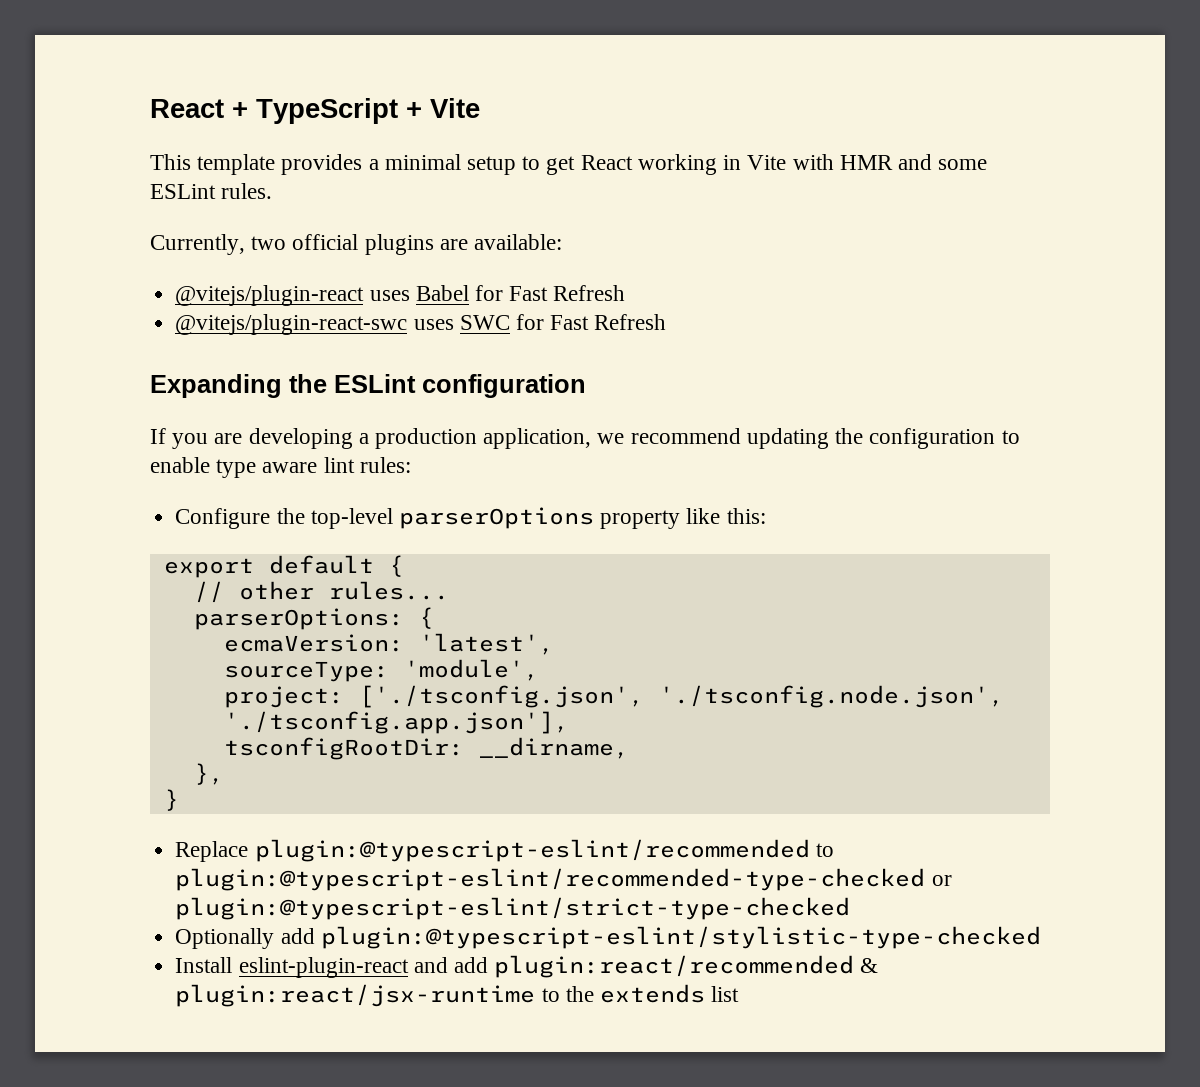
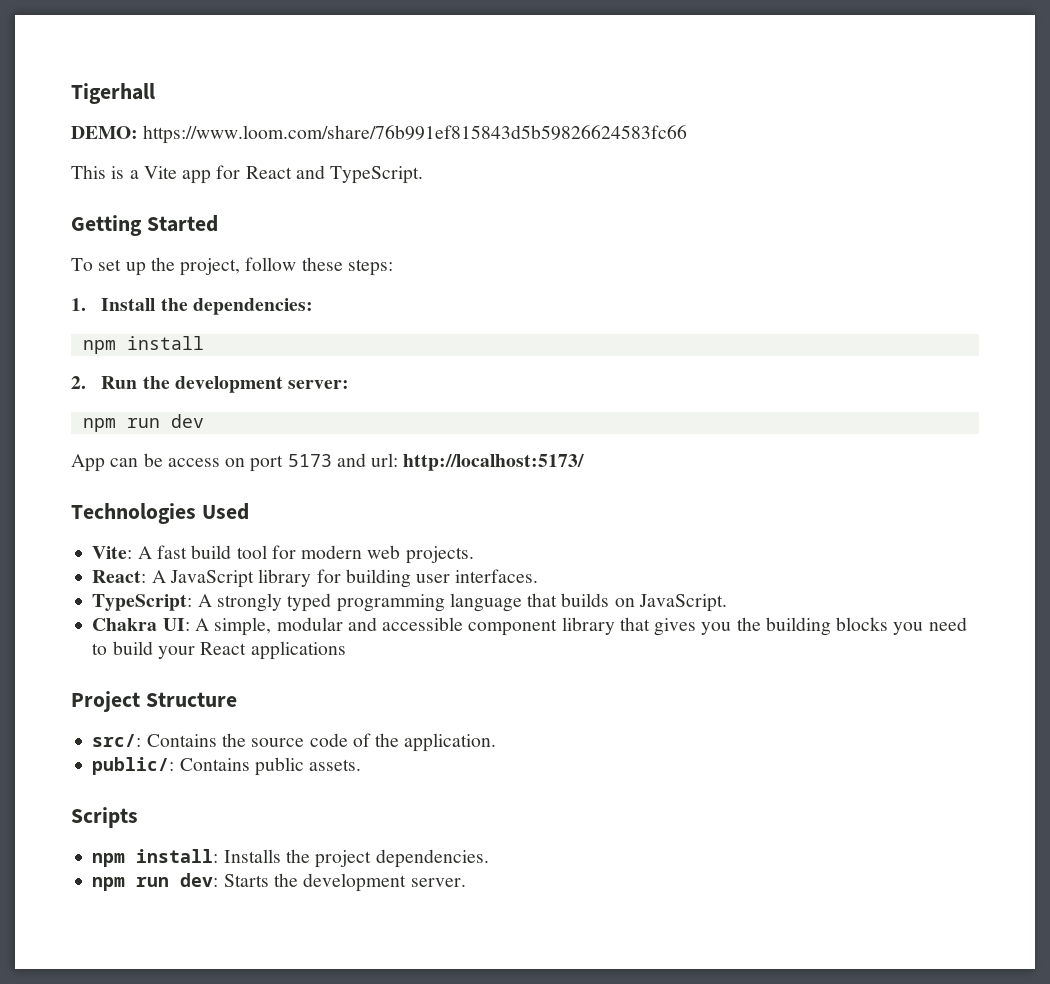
[150,98,480,124] [150,154,988,175] [150,183,273,199] [150,234,563,255] [175,285,626,306] [175,314,667,335] [150,374,586,398] [150,428,1020,449] [150,457,411,478] [175,507,766,529] [163,555,404,578] [193,581,449,603] [193,607,434,630] [223,633,554,655] [223,659,539,682] [223,685,1004,708] [223,711,569,734] [223,737,629,760] [193,763,224,785] [163,789,179,811] [175,839,834,862] [175,868,952,891] [175,897,851,920] [175,926,1041,949] [175,955,879,978] [175,984,740,1007] React + TypeScript + Vite // This template provides a minimal setup to get React working in Vite with HMR and some ESLint rules. // Currently, two official plugins are available: // @vitejs/plugin-react uses Babel for Fast Refresh // @vitejs/plugin-react-swc uses SWC for Fast Refresh // Expanding the ESLint configuration // If you are developing a production application, we recommend updating the configuration to enable type aware lint rules: // Configure the top-level parserOptions property like this: // export default { // // other rules... // parserOptions: { // ecmaVersion: 'latest', // sourceType: 'module', // project: ['./tsconfig.json', './tsconfig.node.json', './tsconfig.app.json'], // tsconfigRootDir: __dirname, // }, // } // Replace plugin:@typescript-eslint/recommended to plugin:@typescript-eslint/recommended-type-checked or plugin:@typescript-eslint/strict-type-checked // Optionally add plugin:@typescript-eslint/stylistic-type-checked // Install eslint-plugin-react and add plugin:react/recommended & plugin:react/jsx-runtime to the extends list -> [71,83,155,104] [71,125,688,144] [71,165,424,184] [71,215,218,236] [71,257,393,276] [71,298,313,315] [82,336,204,354] [71,376,350,393] [82,414,204,432] [71,453,585,472] [71,503,249,524] [92,545,474,564] [92,569,539,588] [92,593,727,612] [92,617,967,636] [92,641,346,660] [71,691,237,712] [92,733,497,752] [92,757,362,776] [71,807,138,828] [92,849,489,868] [92,873,466,892] Tigerhall // DEMO: https://www.loom.com/share/76b991ef815843d5b59826624583fc66 // This is a Vite app for React and TypeScript. // Getting Started // To set up the project, follow these steps: // 1. Install the dependencies: // npm install // 2. Run the development server: // npm run dev // App can be access on port 5173 and url: http://localhost:5173/ // Technologies Used // Vite: A fast build tool for modern web projects. // React: A JavaScript library for building user interfaces. // TypeScript: A strongly typed programming language that builds on JavaScript. // Chakra UI: A simple, modular and accessible component library that gives you the building blocks you need to build your React applications // Project Structure // src/: Contains the source code of the application. // public/: Contains public assets. // Scripts // npm install: Installs the project dependencies. // npm run dev: Starts the development server.

